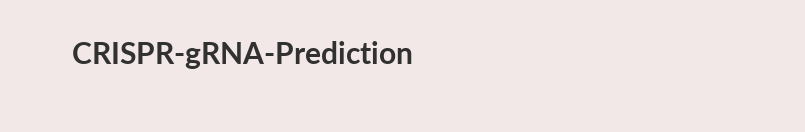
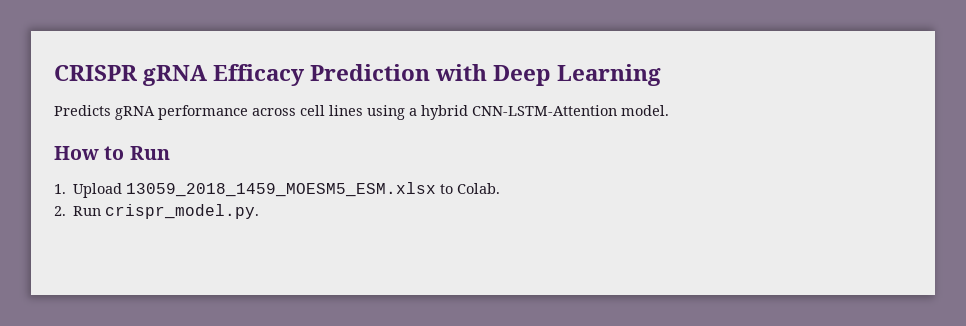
[72,41,413,69] CRISPR-gRNA-Prediction -> [54,64,662,86] [54,105,669,120] [54,146,170,160] [54,182,501,198] [54,204,260,219] CRISPR gRNA Efficacy Prediction with Deep Learning // Predicts gRNA performance across cell lines using a hybrid CNN-LSTM-Attention model. // How to Run // 1. Upload 13059_2018_1459_MOESM5_ESM.xlsx to Colab. // 2. Run crispr_model.py.

